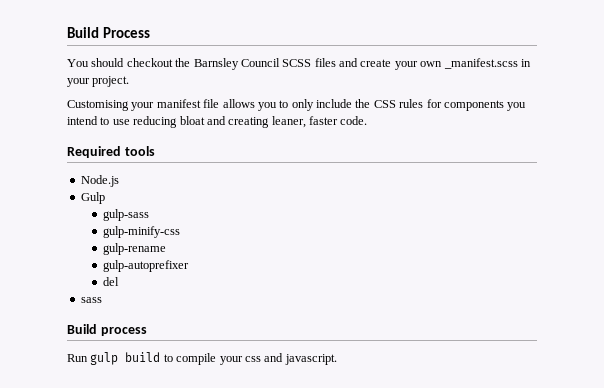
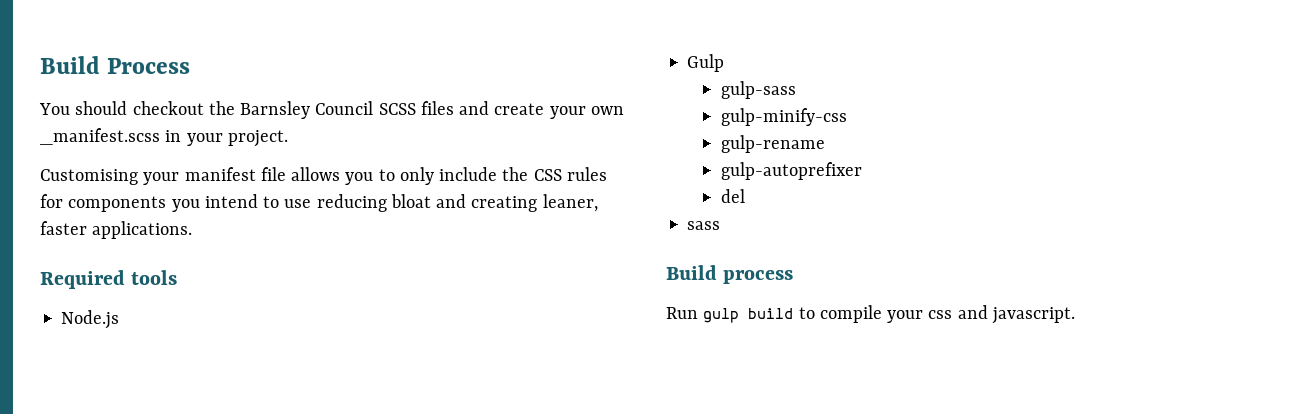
[340,116,368,125] code. -> [92,221,193,239] applications.

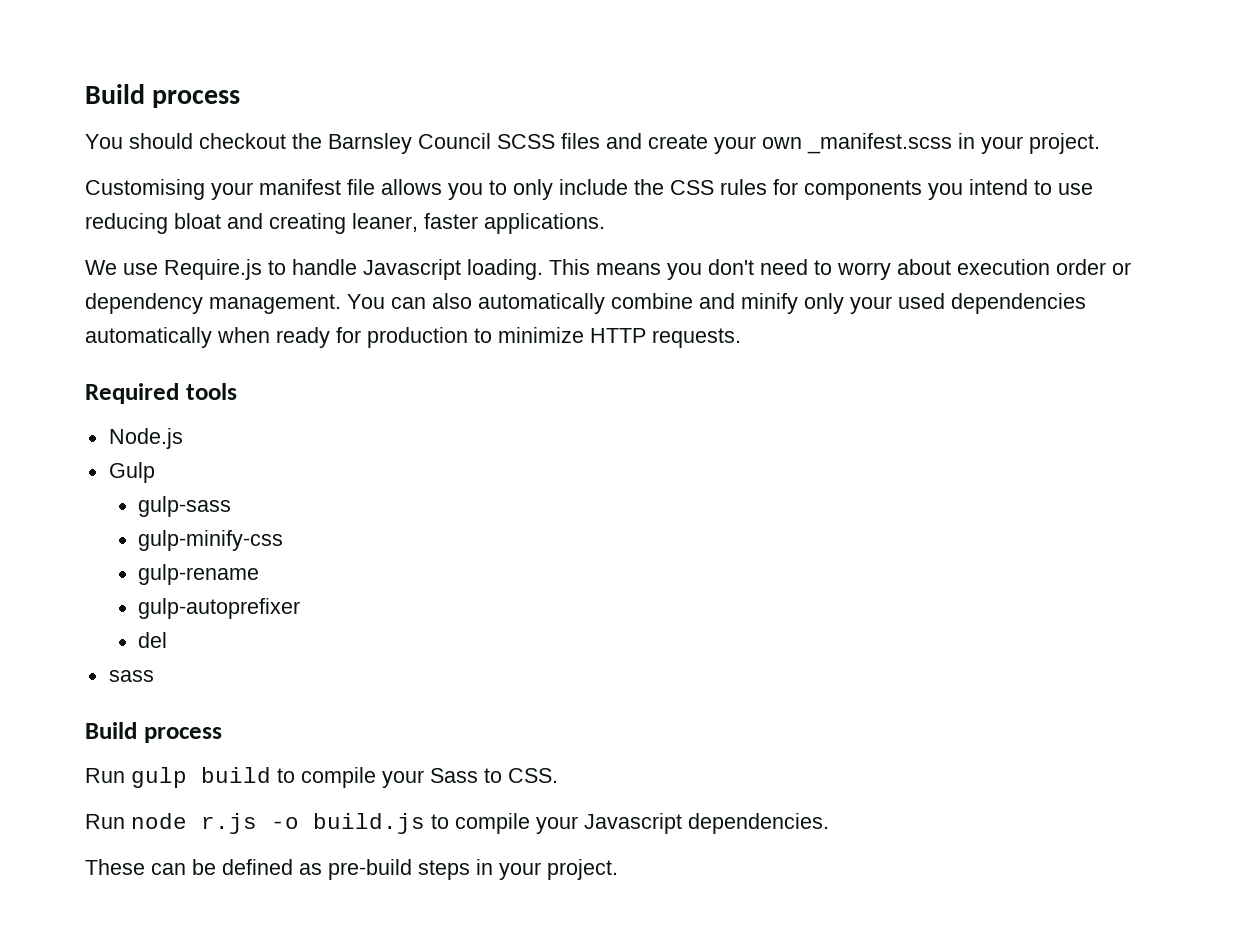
[40,56,191,74] Build Process -> [85,84,241,108] Build process
(193, 230) none -> [85,259,1131,280] [85,293,1086,314] [85,327,741,348] // We use Require.js to handle Javascript loading. This means you don't need to worry about execution order or dependency management. You can also automatically combine and minify only your used dependencies automatically when ready for production to minimize HTTP requests.
[928,305,1075,324] css and javascript. -> [430,768,558,783] [85,813,829,834] [85,859,618,880] Sass to CSS. // Run node r.js -o build.js to compile your Javascript dependencies. // These can be defined as pre-build steps in your project.

